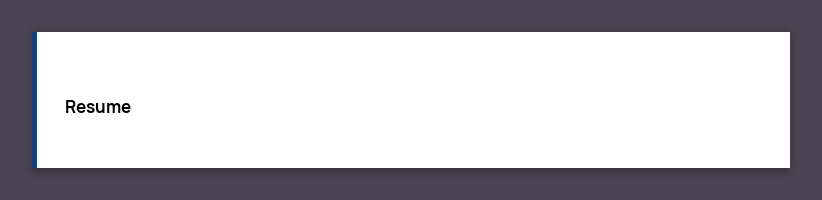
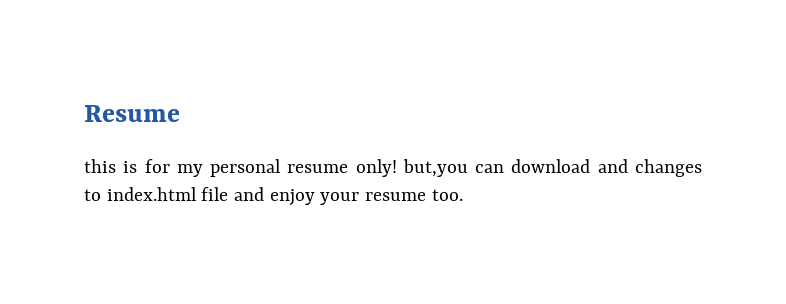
(131, 106) none -> [84,159,702,177] [84,187,463,206] // this is for my personal resume only! but,you can download and changes to index.html file and enjoy your resume too.

